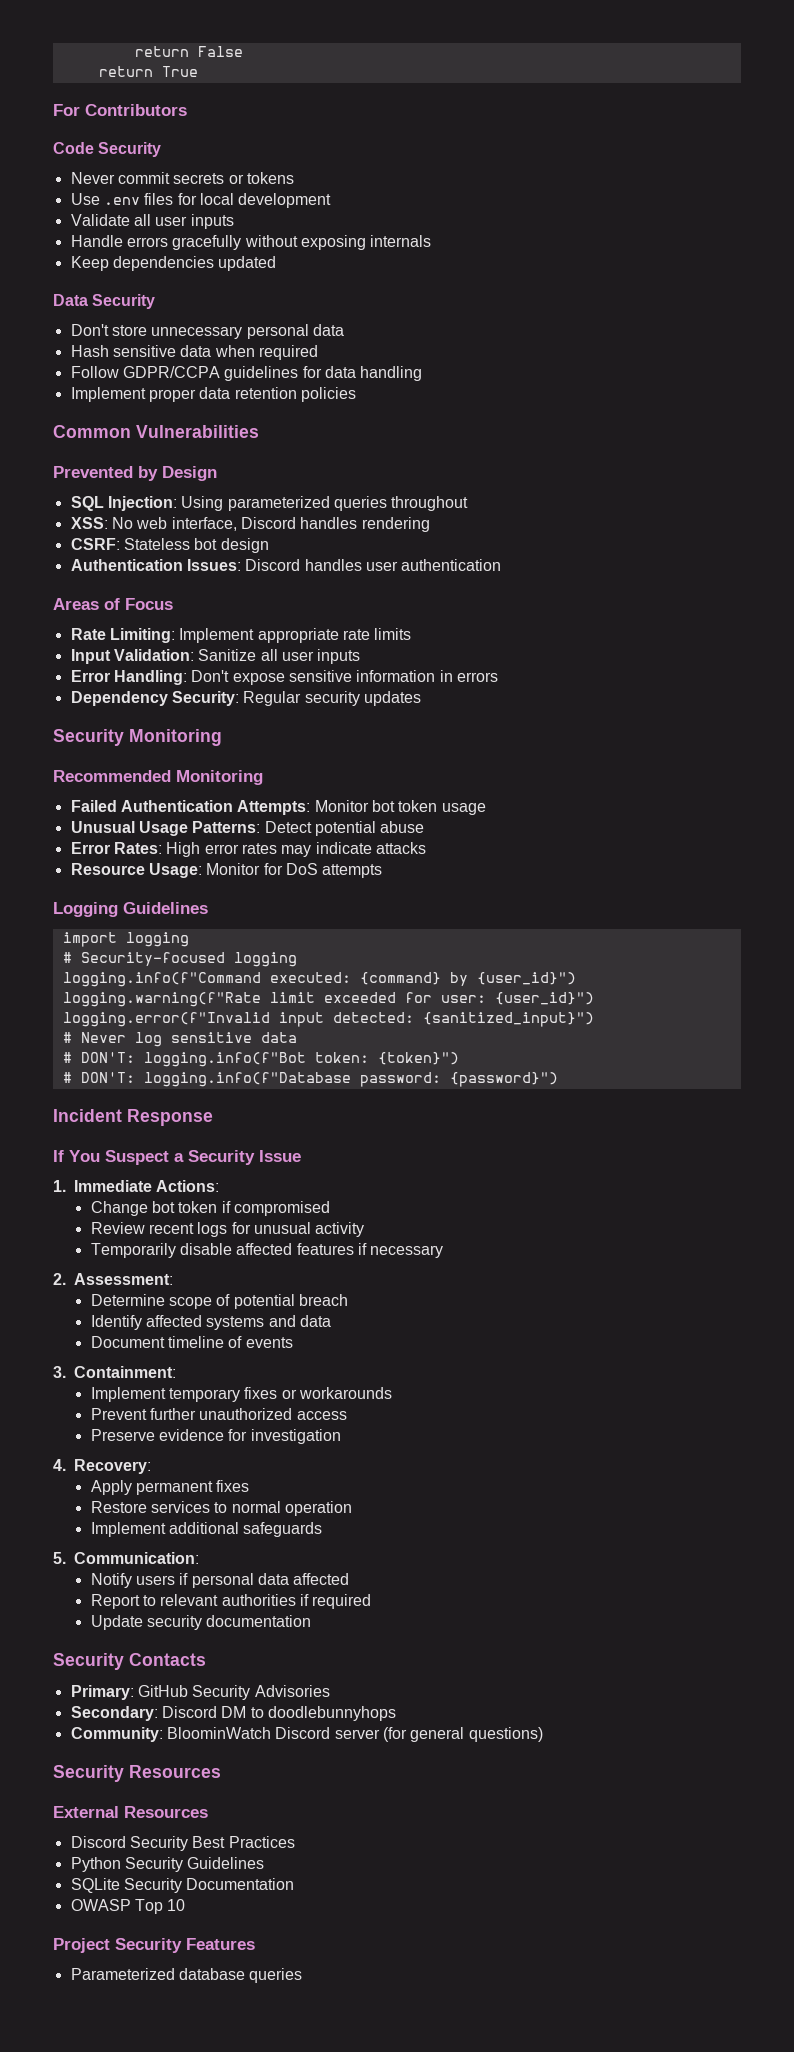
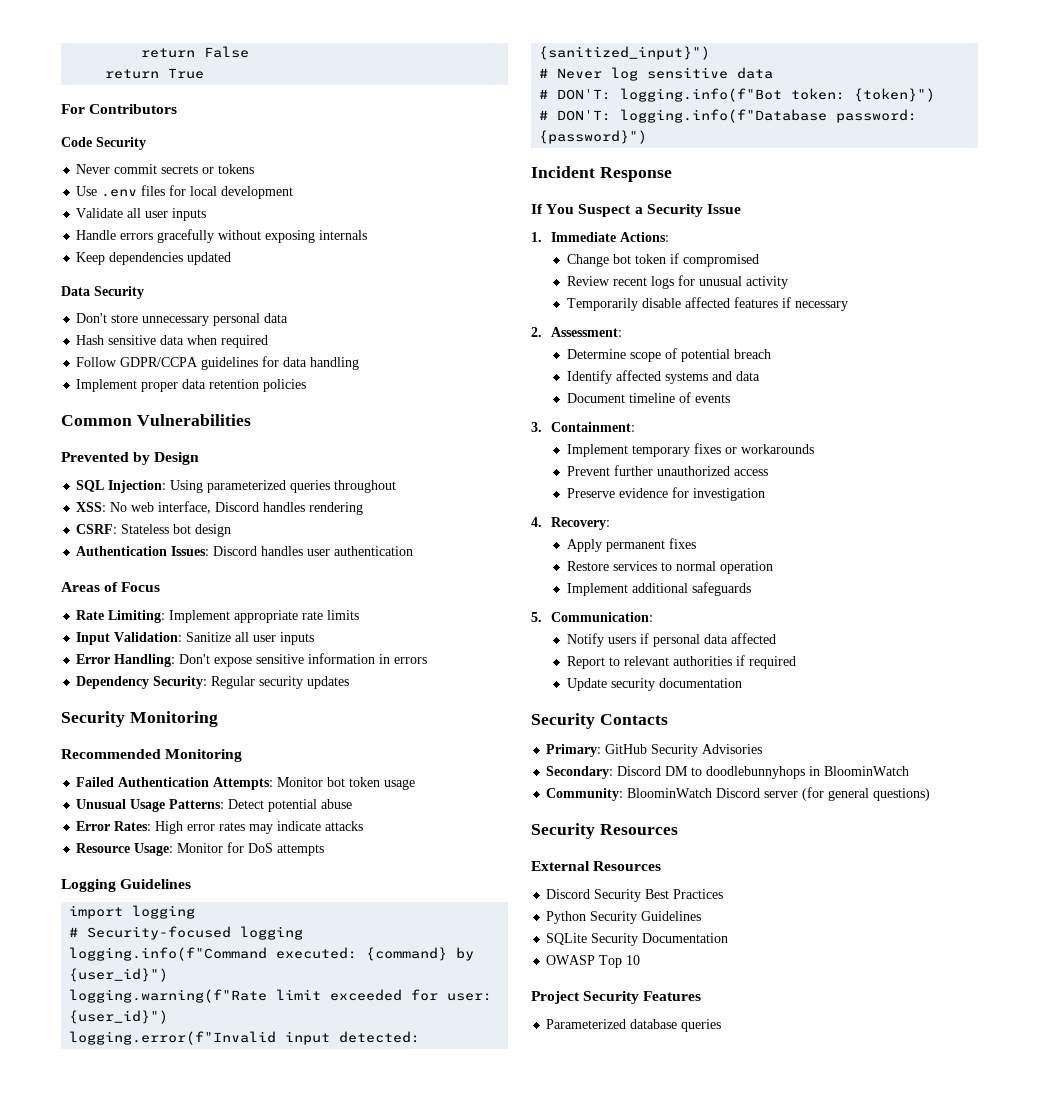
(396, 1713) none -> [809,766,910,776] in BloominWatch

